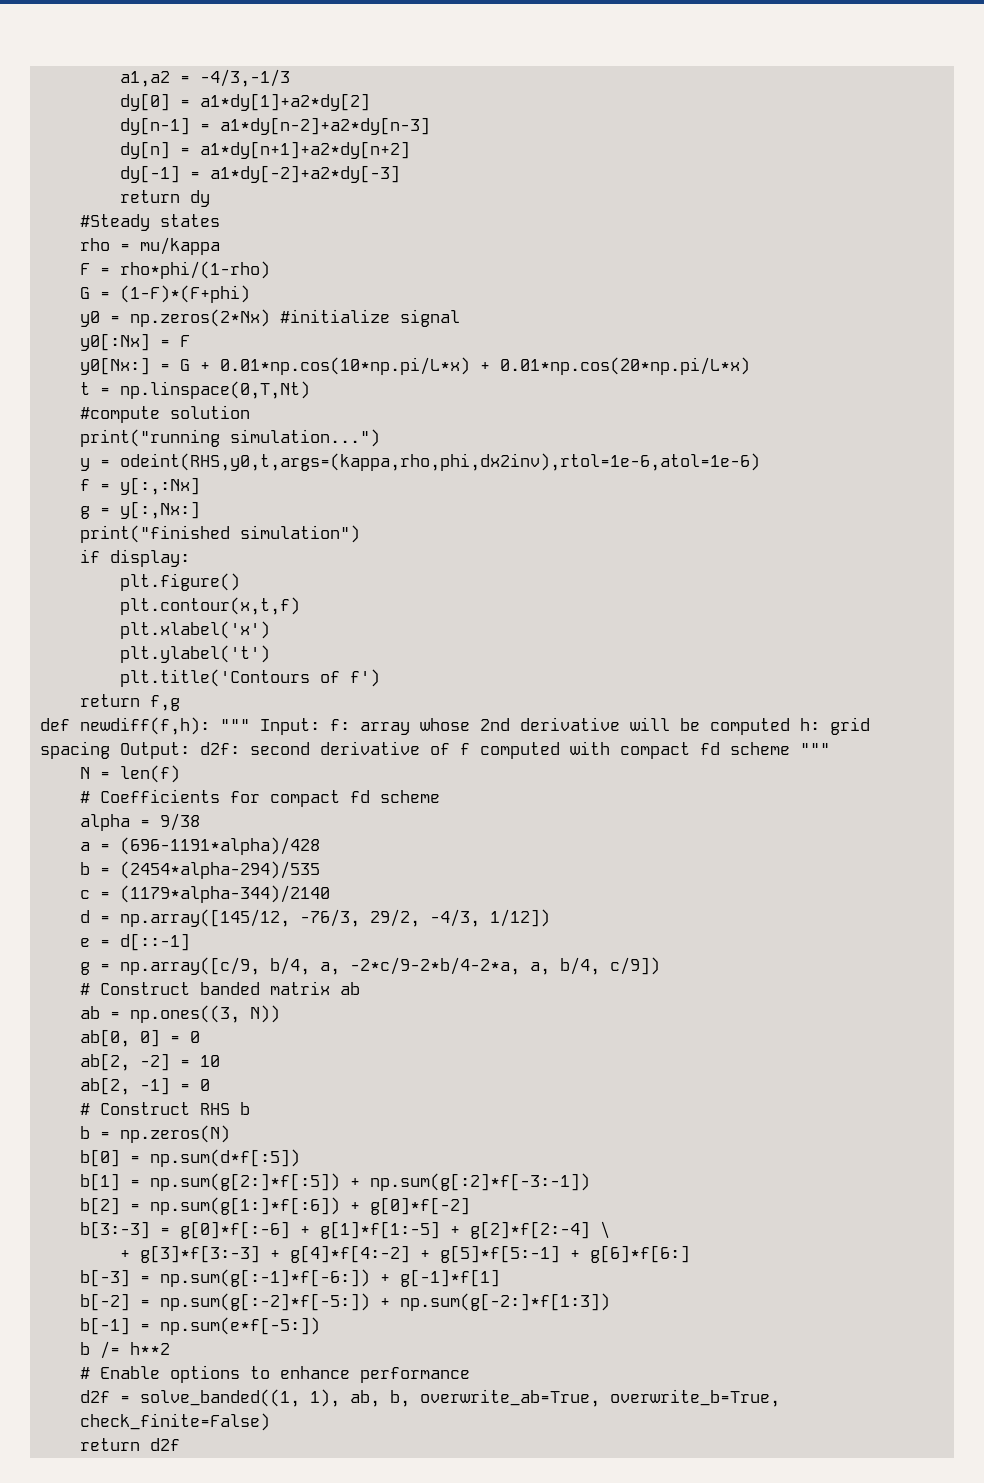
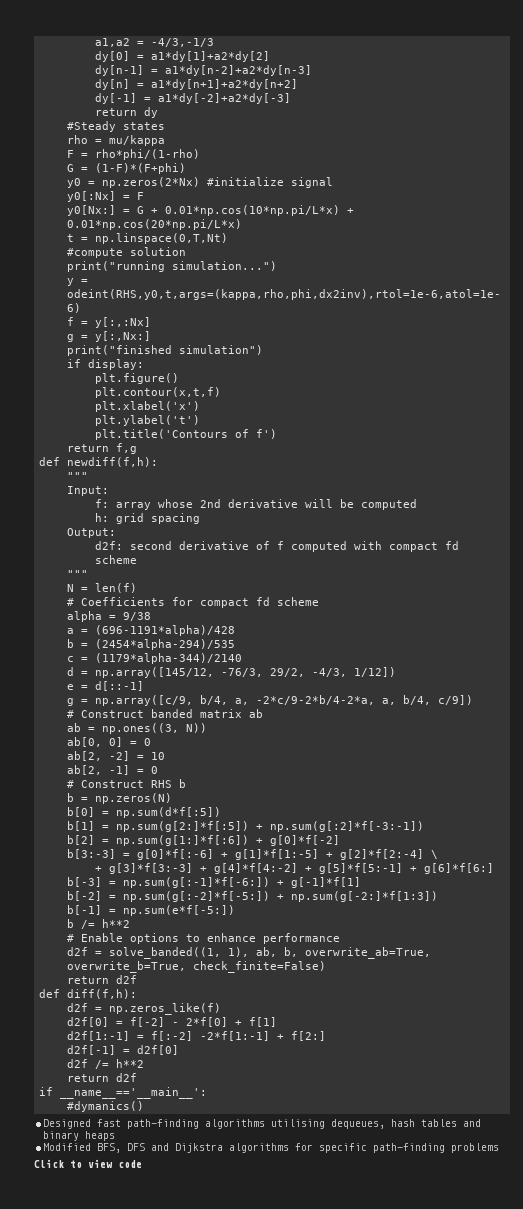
[219,719,250,731] """ -> [67,472,89,480] // """ //
(320, 726) none -> (110, 491) //
(790, 726) none -> (418, 504) //
(110, 750) none -> (201, 518) //
(190, 750) none -> (117, 533) //
(790, 748) none -> (138, 559) //
(180, 1444) none -> [39,989,138,999] [67,1003,222,1015] [67,1017,278,1027] [67,1031,327,1041] [67,1045,180,1055] [67,1059,145,1069] [67,1073,138,1082] [39,1087,208,1099] [67,1101,145,1112] [43,1119,482,1129] [43,1131,116,1141] [43,1143,500,1153] [34,1159,142,1168] // def diff(f,h): // d2f = np.zeros_like(f) // d2f[0] = f[-2] - 2*f[0] + f[1] // d2f[1:-1] = f[:-2] -2*f[1:-1] + f[2:] // d2f[-1] = d2f[0] // d2f /= h**2 // return d2f // if __name__=='__main__': // #dymanics() // Designed fast path-finding algorithms utilising dequeues, hash tables and binary heaps // Modified BFS, DFS and Dijkstra algorithms for specific path-finding problems // Click to view code

